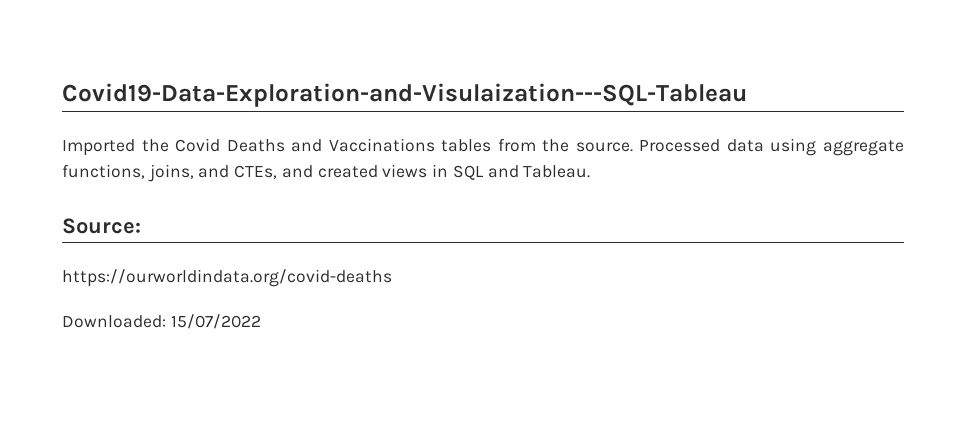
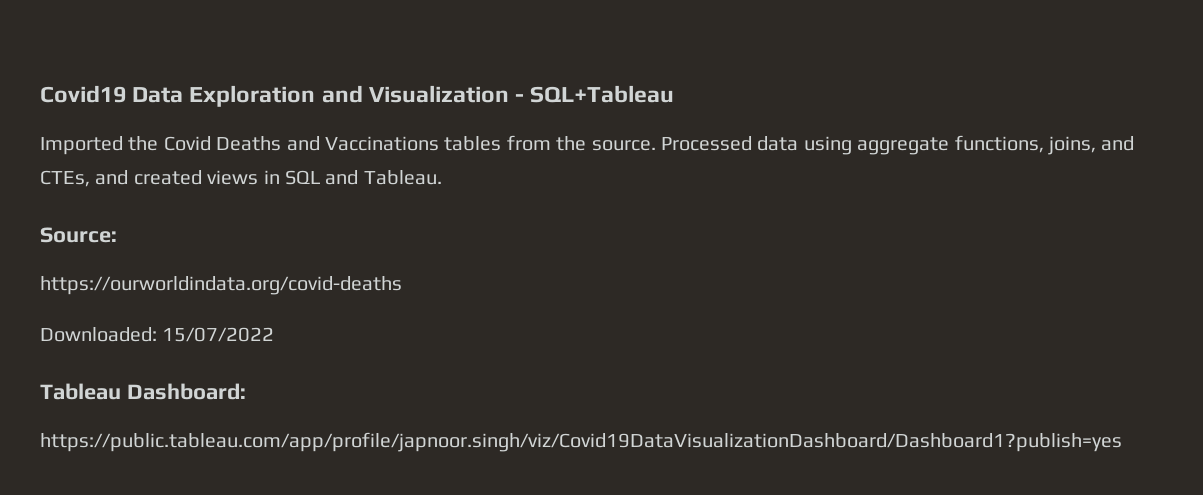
[62,83,747,107] Covid19-Data-Exploration-and-Visulaization---SQL-Tableau -> [40,85,675,107] Covid19 Data Exploration and Visualization - SQL+Tableau
(261, 321) none -> [40,383,246,400] [40,432,1122,452] // Tableau Dashboard: // https://public.tableau.com/app/profile/japnoor.singh/viz/Covid19DataVisualizationDashboard/Dashboard1?publish=yes

